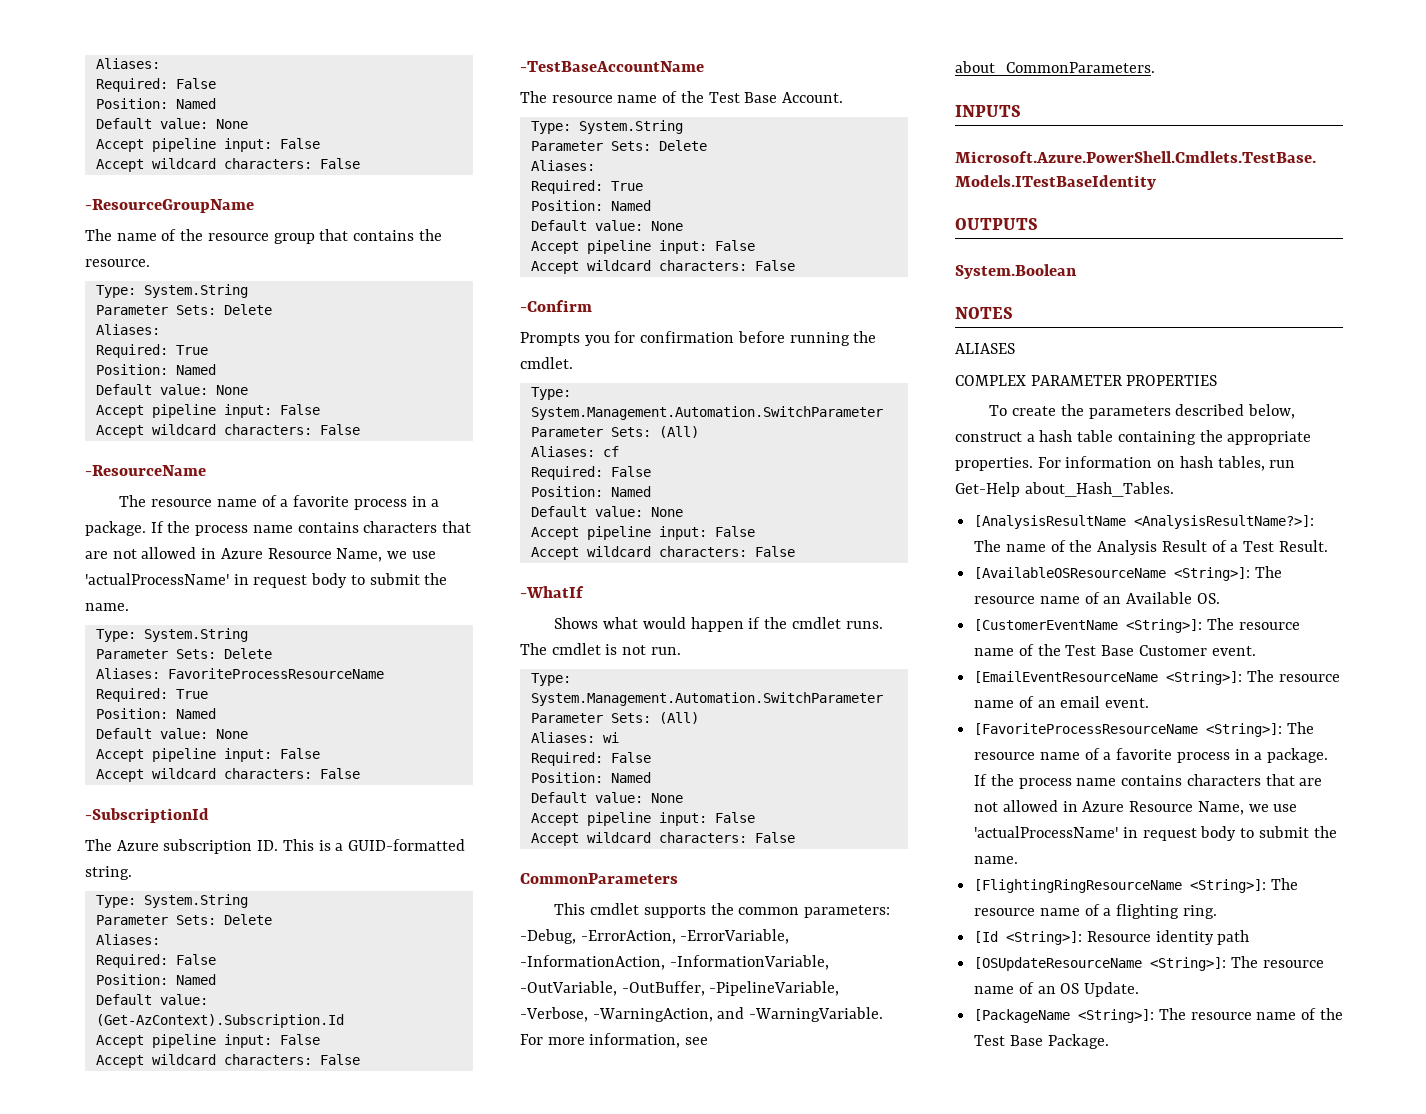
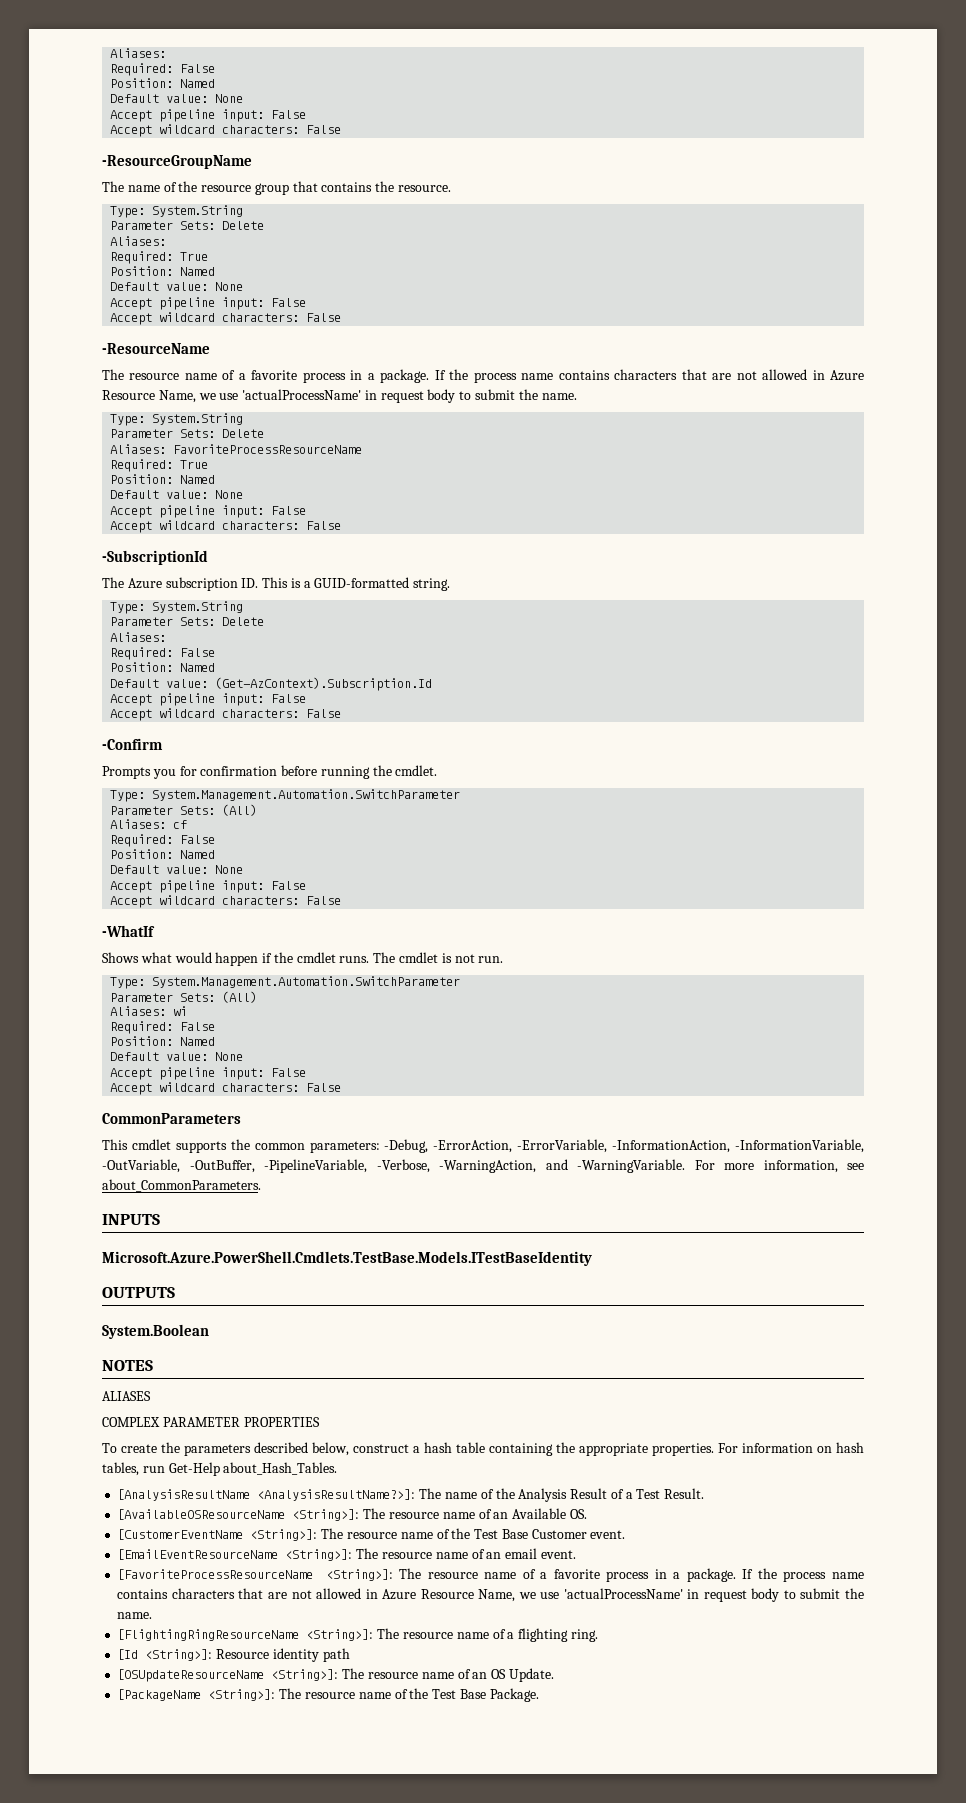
[520,61,704,72] [520,91,844,103] [530,120,683,134] [530,140,707,151] [530,160,595,171] [530,180,643,194] [530,200,651,211] [530,220,683,231] [530,240,755,254] [530,260,795,274] // -TestBaseAccountName // The resource name of the Test Base Account. // Type: System.String // Parameter Sets: Delete // Aliases: // Required: True // Position: Named // Default value: None // Accept pipeline input: False // Accept wildcard characters: False -> (342, 713) none

